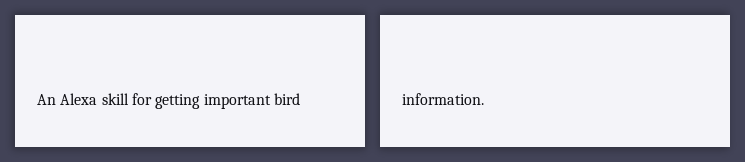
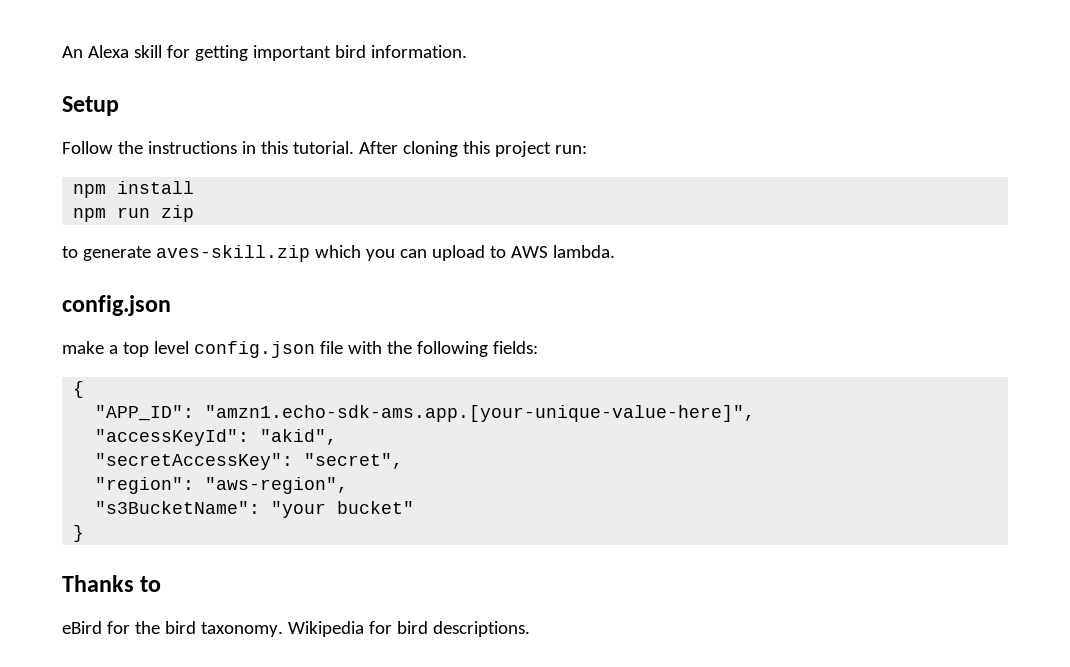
(484, 99) none -> [62,96,119,116] [62,141,587,157] [73,181,195,198] [73,205,195,222] [62,245,615,262] [62,295,171,316] [62,341,538,358] [73,381,85,398] [95,405,756,422] [95,429,338,446] [95,453,404,470] [95,477,349,494] [95,501,415,518] [73,525,85,542] [62,575,162,592] [62,621,530,637] // Setup // Follow the instructions in this tutorial. After cloning this project run: // npm install // npm run zip // to generate aves-skill.zip which you can upload to AWS lambda. // config.json // make a top level config.json file with the following fields: // { // "APP_ID": "amzn1.echo-sdk-ams.app.[your-unique-value-here]", // "accessKeyId": "akid", // "secretAccessKey": "secret", // "region": "aws-region", // "s3BucketName": "your bucket" // } // Thanks to // eBird for the bird taxonomy. Wikipedia for bird descriptions.

